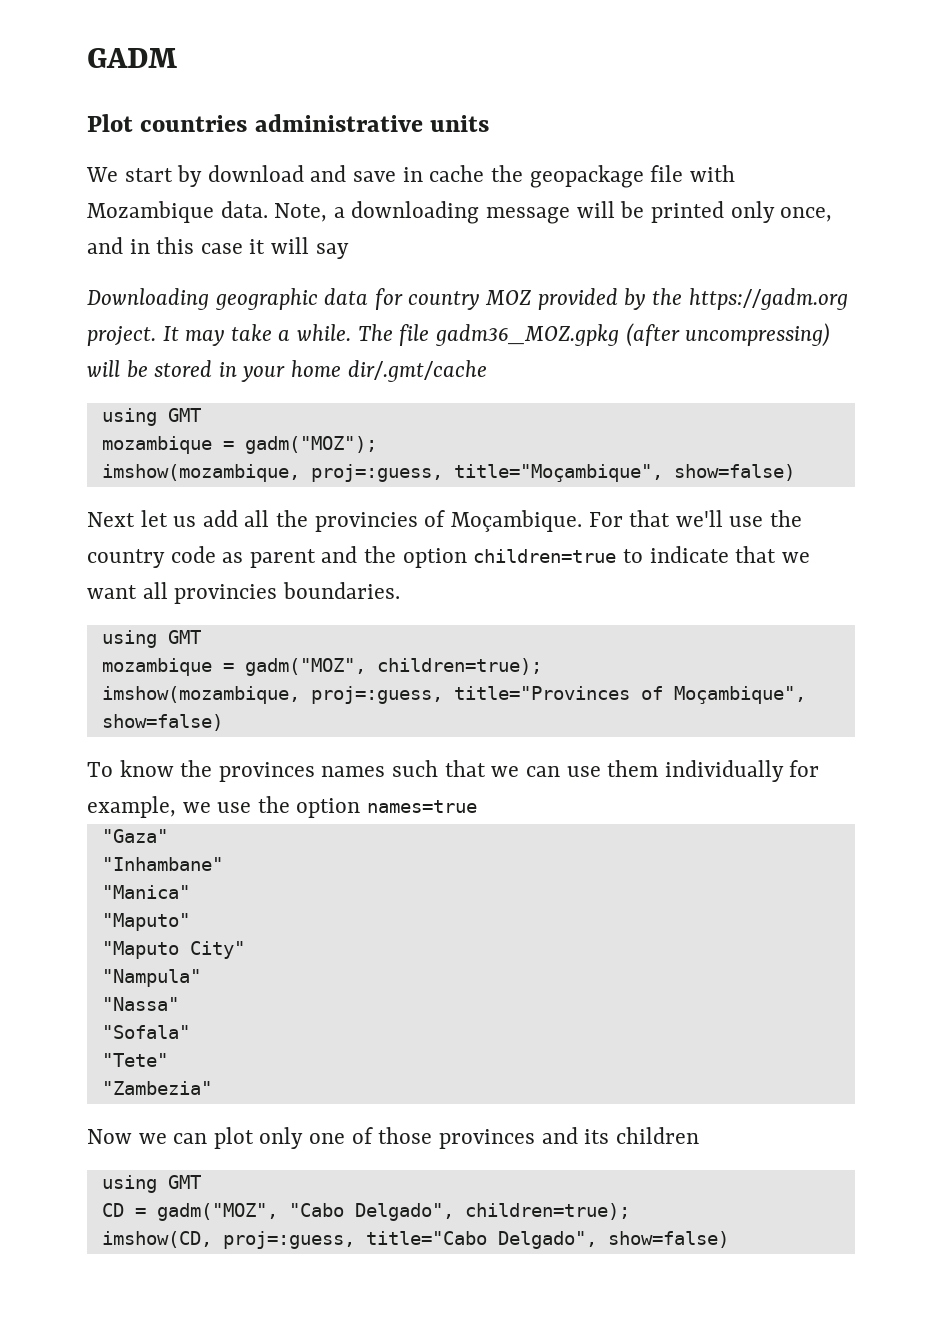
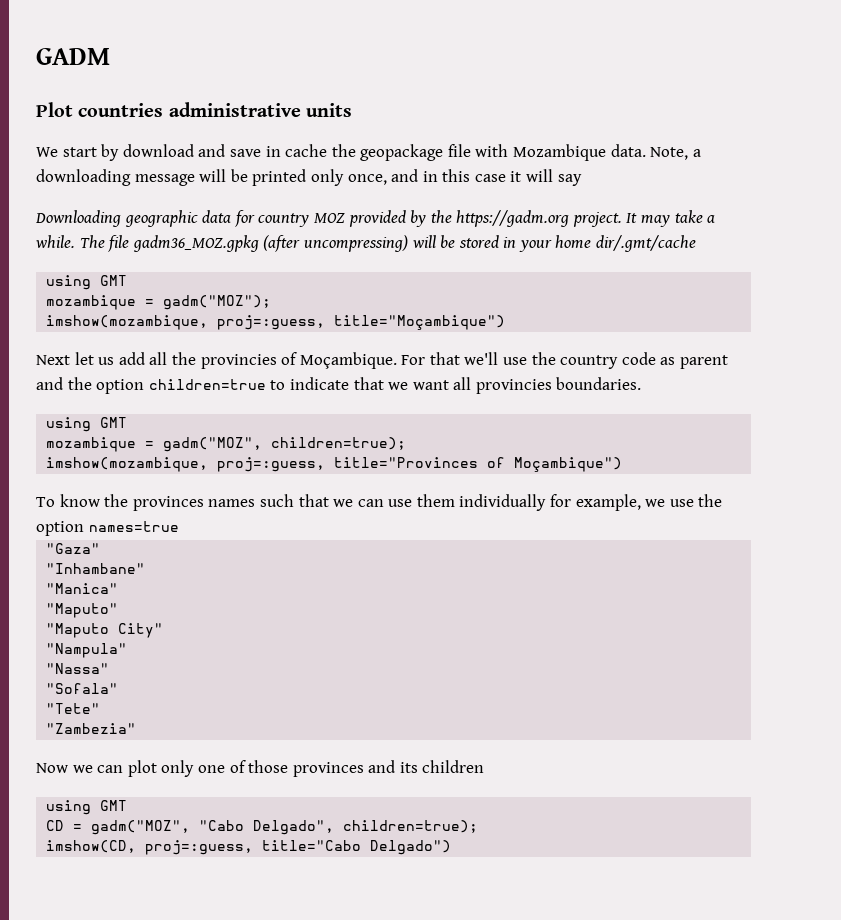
[453,464,795,482] title="Moçambique", show=false) -> [334,315,506,330] title="Moçambique")
[673,686,806,704] [101,714,223,731] Moçambique", show=false) -> [514,457,623,472] Moçambique")
[497,1231,729,1249] Delgado", show=false) -> [370,840,452,855] Delgado")

